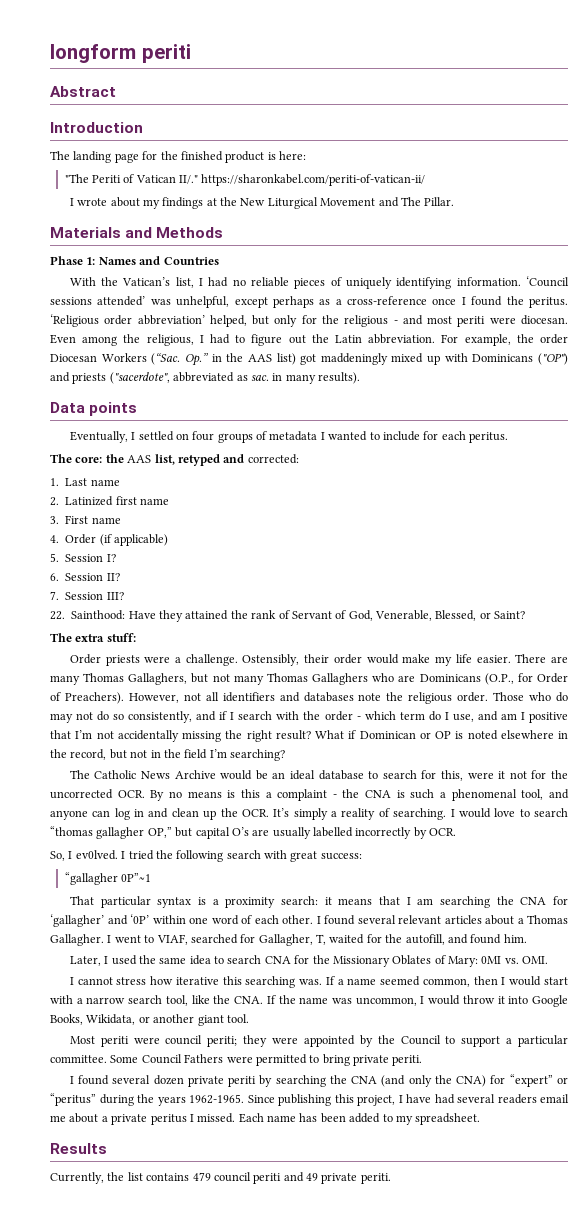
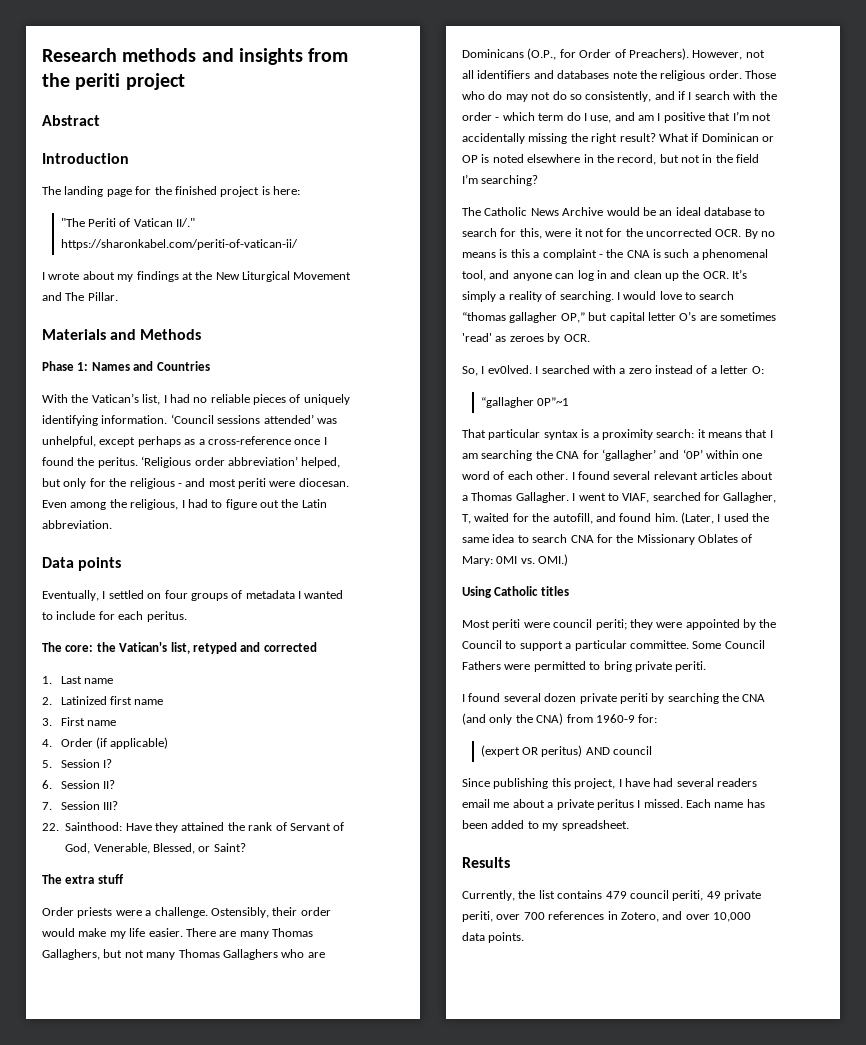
[50,44,191,63] longform periti -> [42,48,349,65] [42,73,185,90] Research methods and insights from the periti project
[225,151,265,163] product -> [220,186,260,197] project
[441,334,568,346] [50,353,569,366] [50,372,360,384] For example, the order Diocesan Workers (“Sac. Op.” in the AAS list) got maddeningly mixed up with Dominicans ("OP") and priests ("sacerdote", abbreviated as sac. in many results). -> (112, 524) none
[127,455,152,463] AAS -> [119,642,168,652] Vatican's
[247,454,299,464] corrected: -> [263,642,317,652] corrected
[106,633,136,642] stuff: -> [97,874,124,884] stuff
(230, 833) none -> [647,312,676,321] letter
[272,827,412,839] usually labelled incorrectly -> [720,312,776,321] [462,333,544,342] sometimes 'read' as zeroes
[128,850,362,862] tried the following search with great success: -> [541,365,764,374] searched with a zero instead of a letter O:
[69,956,101,966] // Later, -> [681,512,714,524] (Later,
[522,956,549,964] [69,976,568,988] [50,995,569,1007] [50,1014,249,1026] OMI. // I cannot stress how iterative this searching was. If a name seemed common, then I would start with a narrow search tool, like the CNA. If the name was uncommon, I would throw it into Google Books, Wikidata, or another giant tool. -> [538,554,569,566] [462,586,569,598] OMI.) // Using Catholic titles
[490,1074,568,1087] [50,1093,244,1106] for “expert” or “peritus” during the years 1962-1965. -> [566,714,658,723] [480,745,653,757] from 1960-9 for: // (expert OR peritus) AND council //
[253,1172,391,1184] periti and 49 private periti. -> [672,890,761,901] [462,911,751,922] [462,932,525,943] periti, 49 private periti, over 700 references in Zotero, and over 10,000 data points.

